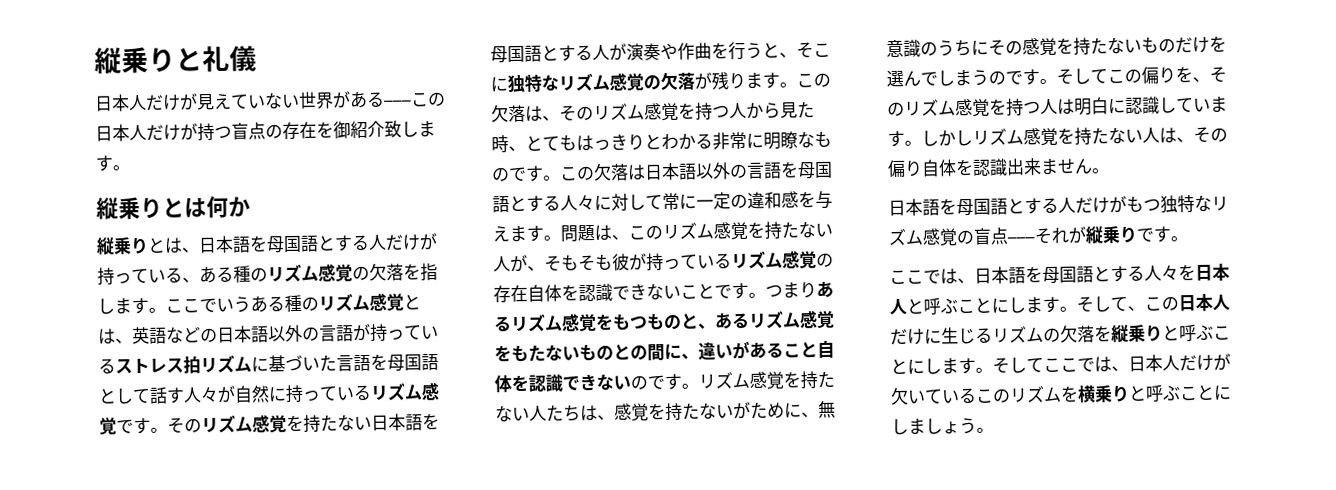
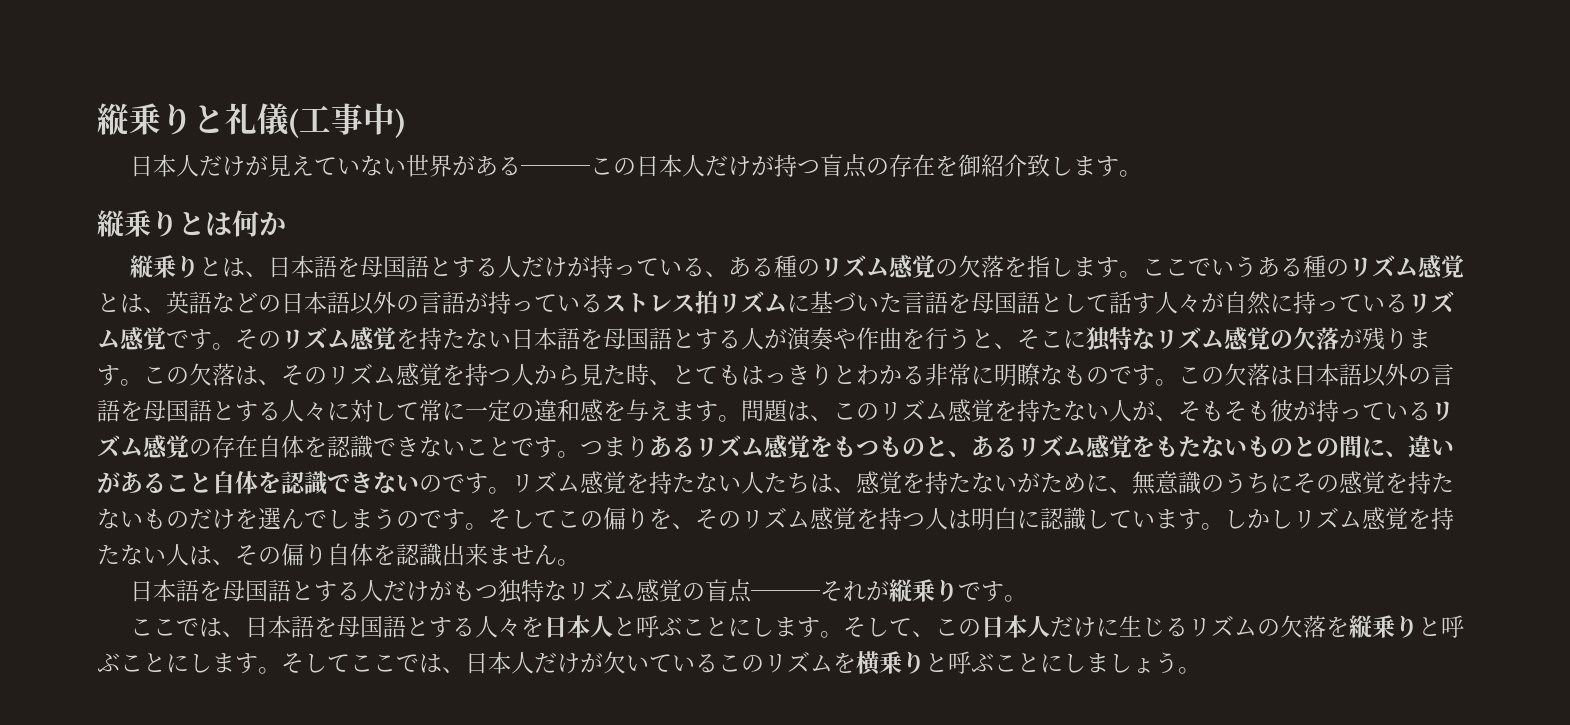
(257, 58) none -> [289,103,405,138] (工事中)

